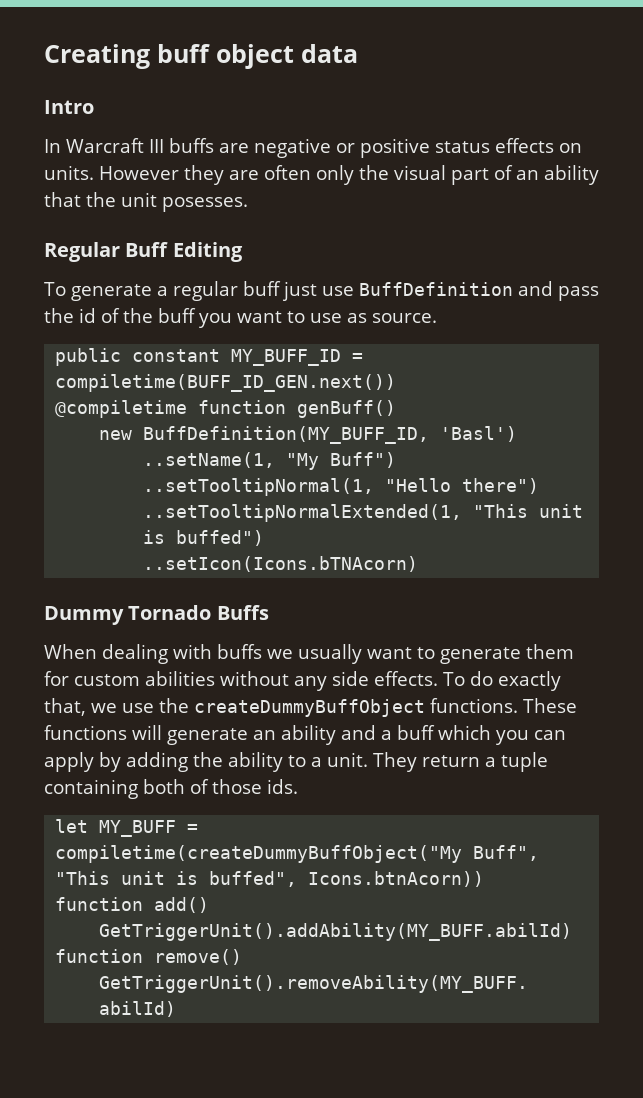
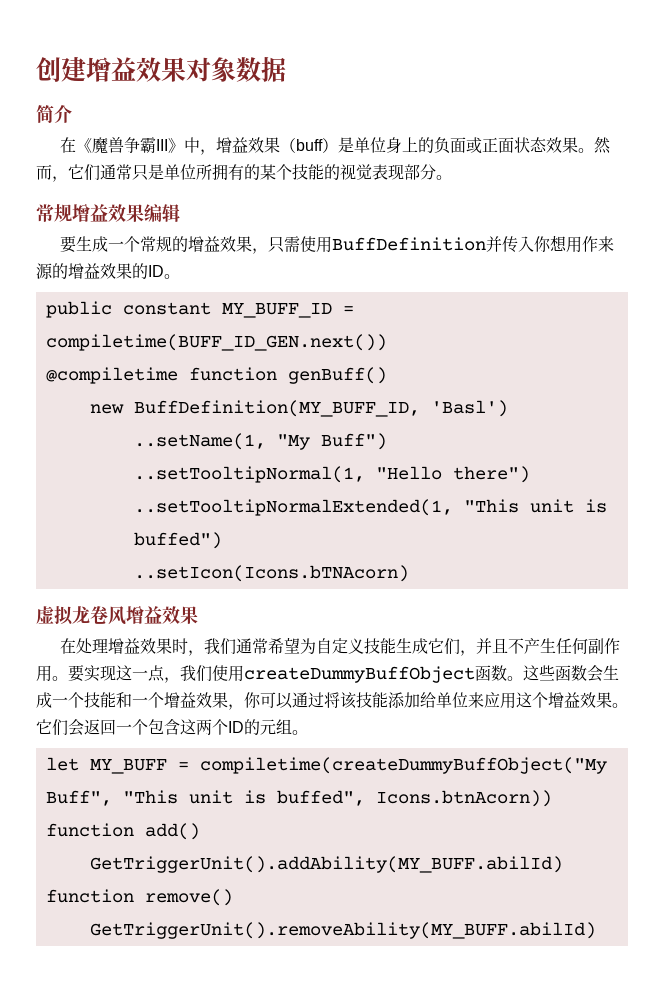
[44,44,358,69] [44,100,94,114] [44,138,582,158] [44,165,599,185] [44,192,248,212] [44,242,243,262] [44,281,599,301] [44,308,437,328] Creating buff object data // Intro // In Warcraft III buffs are negative or positive status effects on units. However they are often only the visual part of an ability that the unit posesses. // Regular Buff Editing // To generate a regular buff just use BuffDefinition and pass the id of the buff you want to use as source. -> [36,57,286,82] [36,105,72,123] [59,137,611,155] [36,164,452,182] [36,204,180,222] [59,235,614,254] [36,263,180,279] 创建增益效果对象数据 // 简介 // 在《魔兽争霸III》中，增益效果（buff）是单位身上的负面或正面状态效果。然而，它们通常只是单位所拥有的某个技能的视觉表现部分。 // 常规增益效果编辑 // 要生成一个常规的增益效果，只需使用BuffDefinition并传入你想用作来源的增益效果的ID。
[44,605,269,625] [44,644,574,664] [44,671,561,691] [44,698,577,717] [44,725,566,745] [44,752,548,772] [44,779,298,799] Dummy Tornado Buffs // When dealing with buffs we usually want to generate them for custom abilities without any side effects. To do exactly that, we use the createDummyBuffObject functions. These functions will generate an ability and a buff which you can apply by adding the ability to a unit. They return a tuple containing both of those ids. -> [36,606,198,625] [59,637,620,656] [36,665,619,683] [36,692,628,710] [36,719,308,736] 虚拟龙卷风增益效果 // 在处理增益效果时，我们通常希望为自定义技能生成它们，并且不产生任何副作用。要实现这一点，我们使用createDummyBuffObject函数。这些函数会生成一个技能和一个增益效果，你可以通过将该技能添加给单位来应用这个增益效果。它们会返回一个包含这两个ID的元组。

